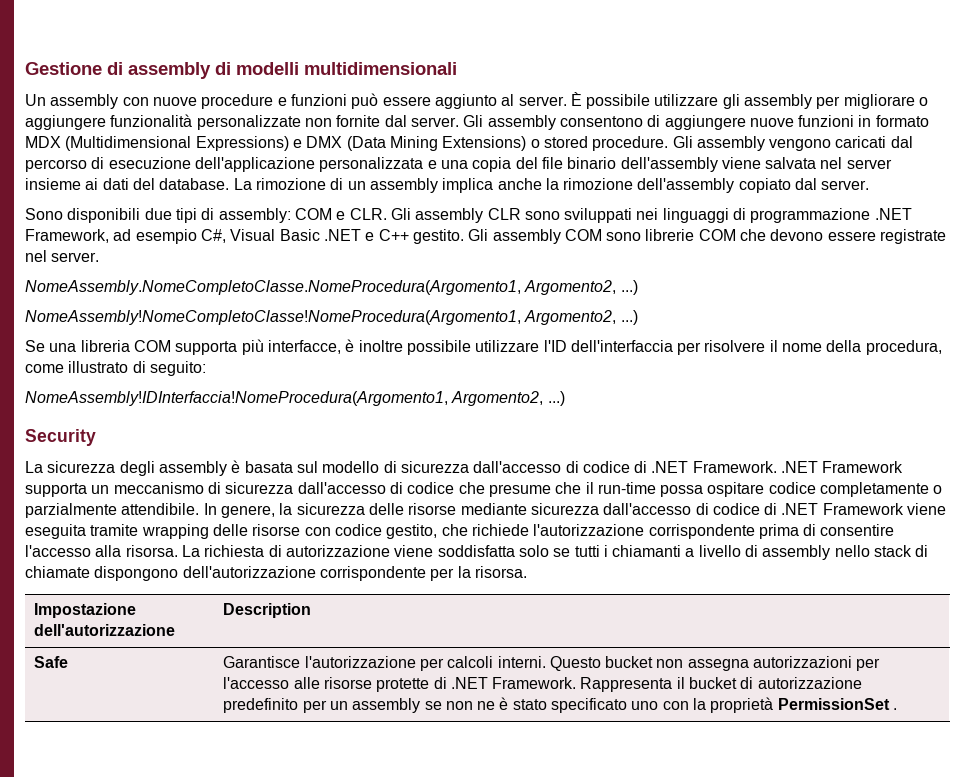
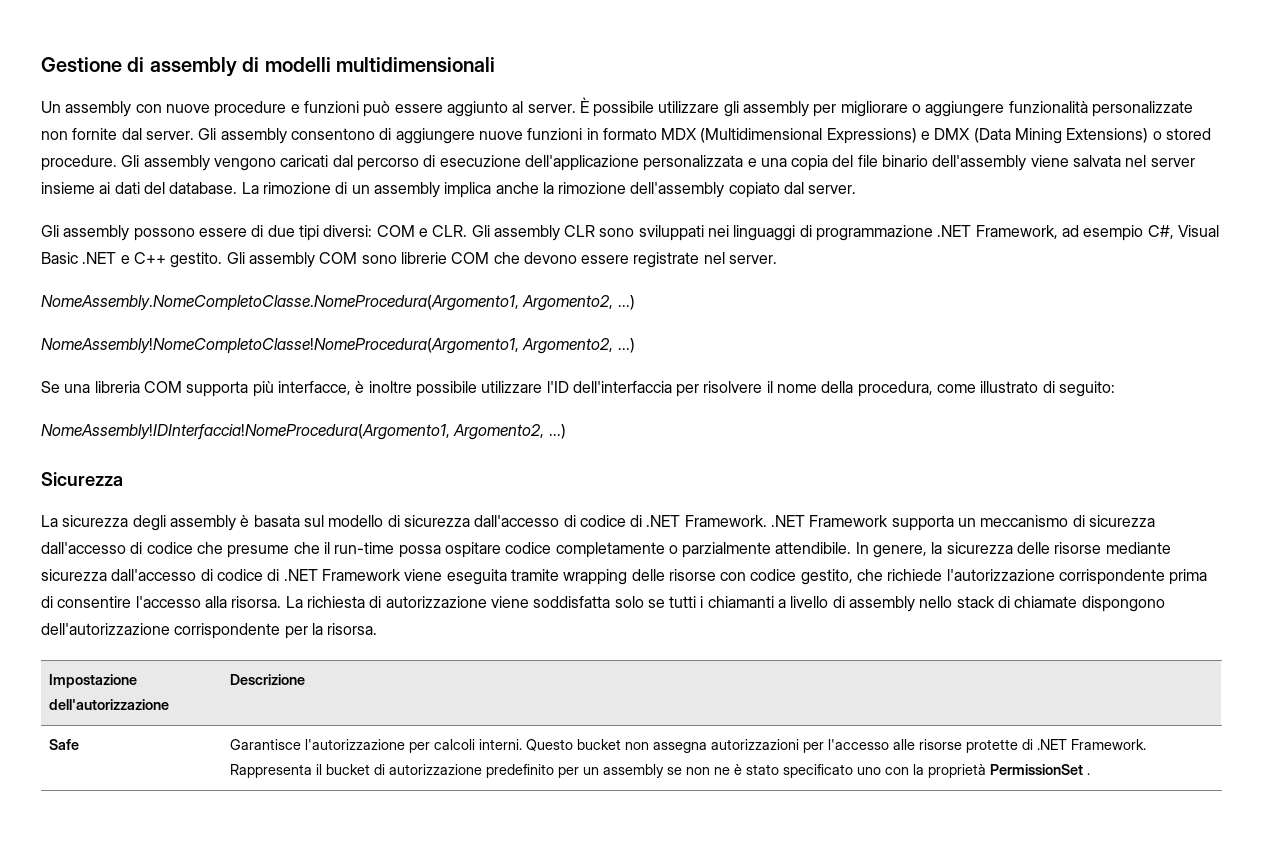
[25,208,291,223] Sono disponibili due tipi di assembly: -> [41,225,373,241] Gli assembly possono essere di due tipi diversi:
[25,429,96,446] Security -> [41,472,123,486] Sicurezza
[223,603,312,618] Description -> [229,674,305,685] Descrizione

